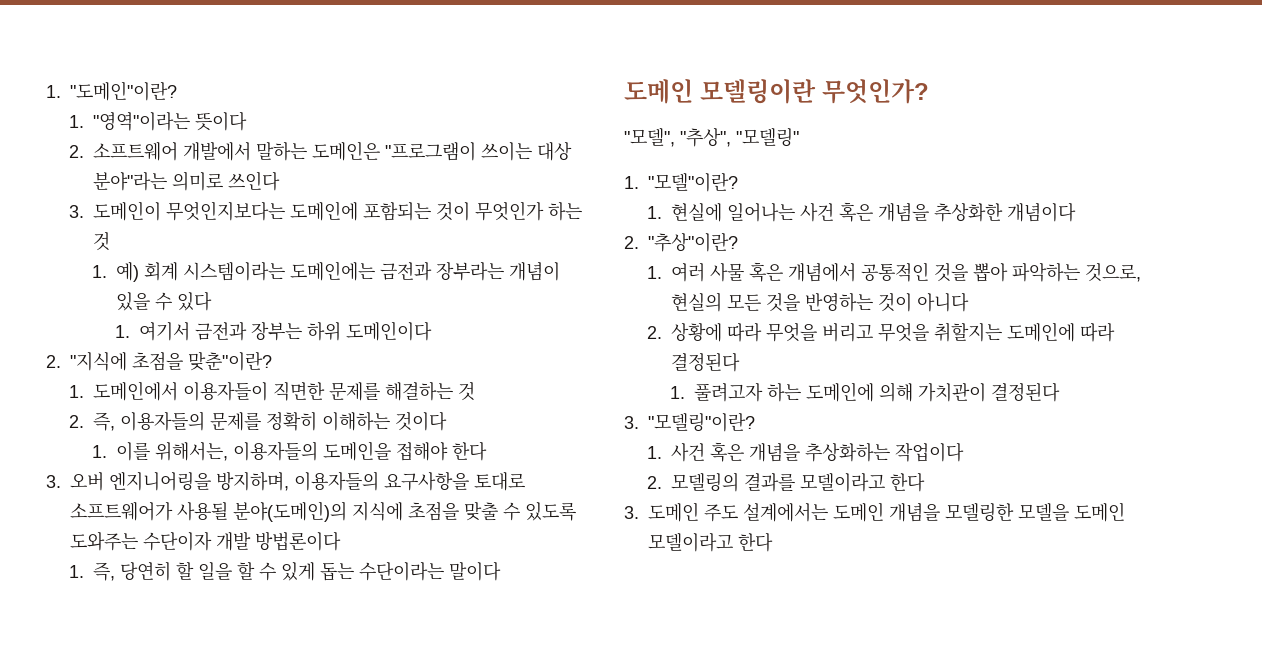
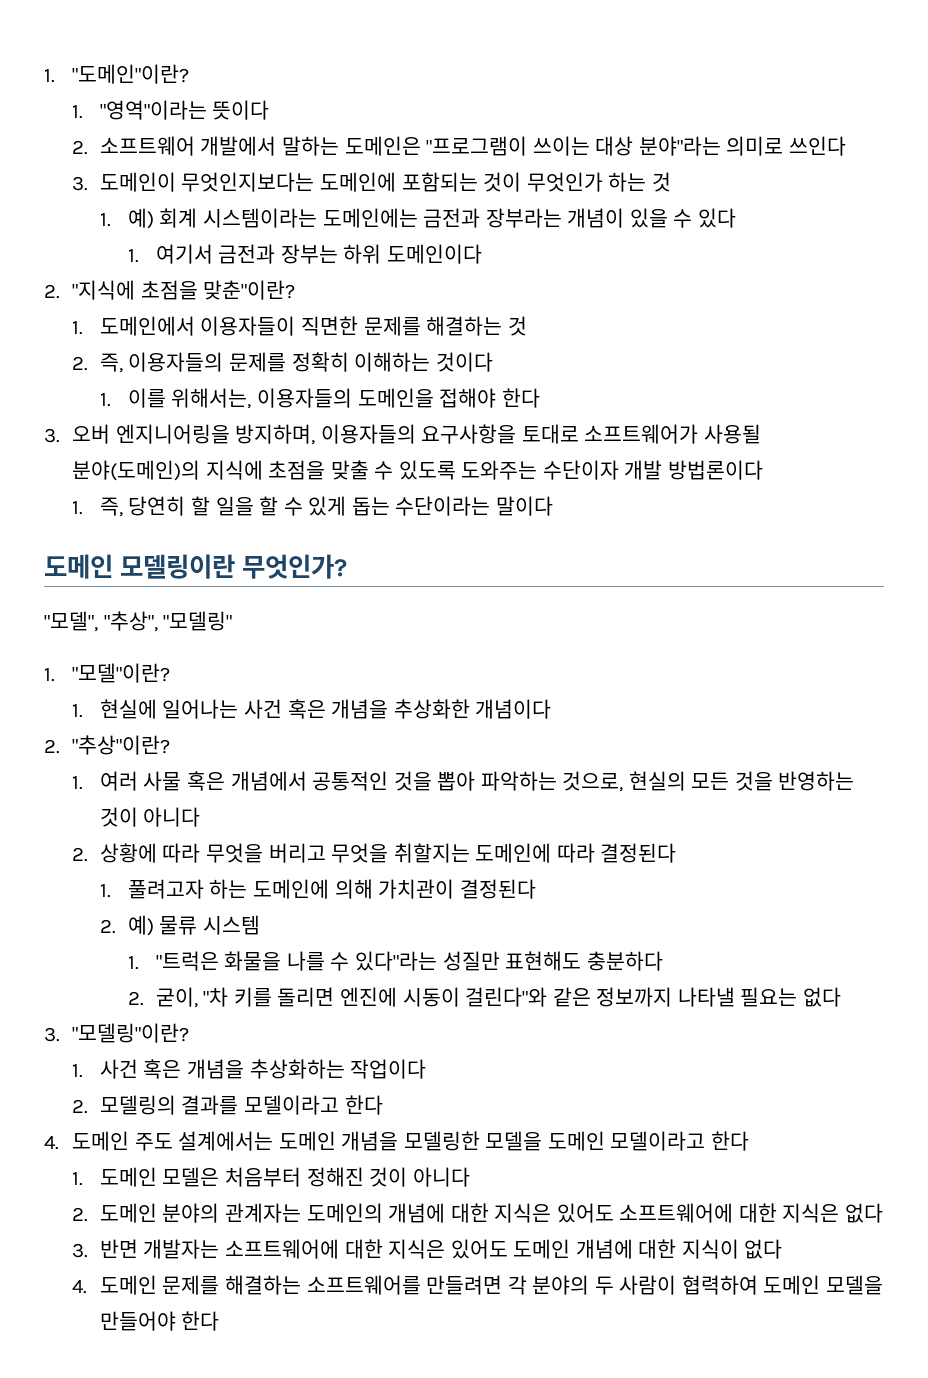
(1061, 392) none -> [99,915,260,936] [127,951,663,971] [127,987,841,1008] // 2. 예) 물류 시스템 // 1. "트럭은 화물을 나를 수 있다"라는 성질만 표현해도 충분하다 // 2. 굳이, "차 키를 돌리면 엔진에 시동이 걸린다"와 같은 정보까지 나타낼 필요는 없다
[624,506,639,519] 3. -> [44,1135,59,1150] 4.
(773, 542) none -> [71,1167,470,1187] [71,1203,883,1223] [71,1239,783,1259] [71,1275,883,1295] [99,1311,220,1331] // 1. 도메인 모델은 처음부터 정해진 것이 아니다 // 2. 도메인 분야의 관계자는 도메인의 개념에 대한 지식은 있어도 소프트웨어에 대한 지식은 없다 // 3. 반면 개발자는 소프트웨어에 대한 지식은 있어도 도메인 개념에 대한 지식이 없다 // 4. 도메인 문제를 해결하는 소프트웨어를 만들려면 각 분야의 두 사람이 협력하여 도메인 모델을 만들어야 한다

